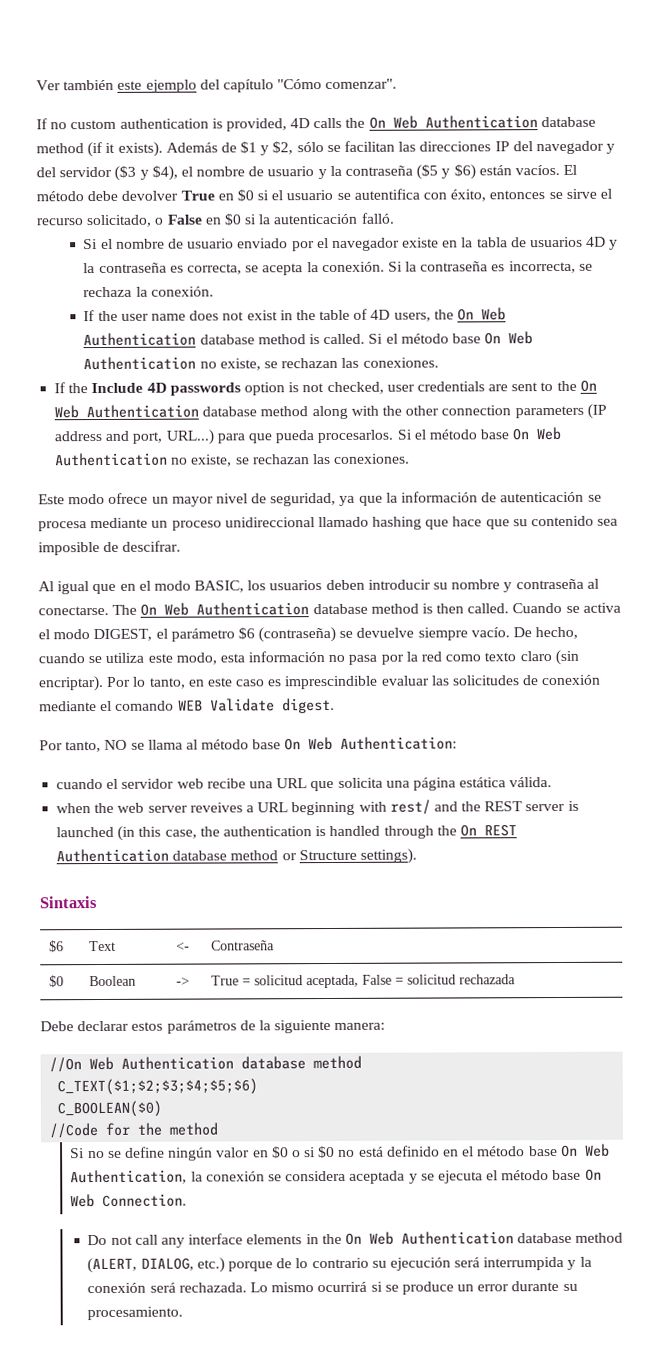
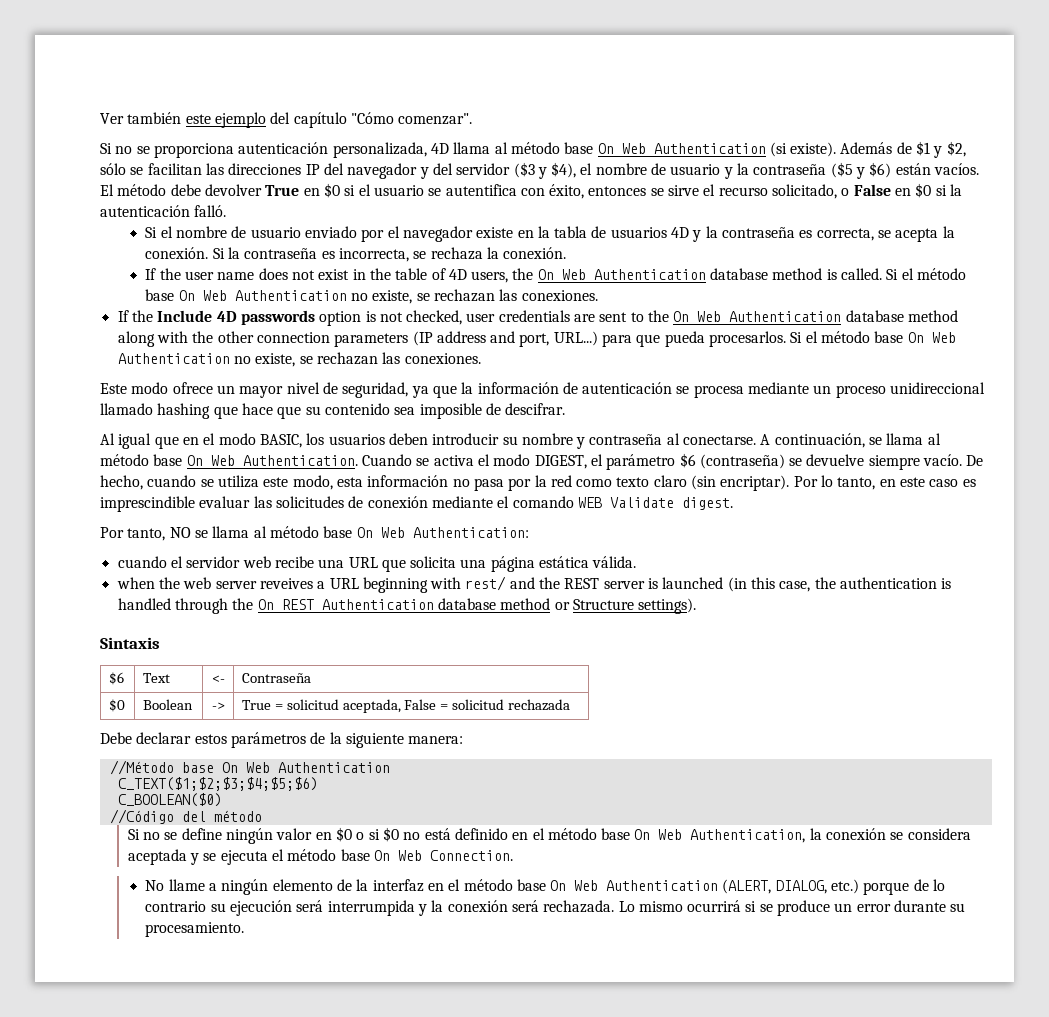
[36,115,596,132] [36,141,163,158] If no custom authentication is provided, 4D calls the On Web Authentication database method (if it exists). -> [100,142,837,158] Si no se proporciona autenticación personalizada, 4D llama al método base On Web Authentication (si existe).
[112,602,510,616] The On Web Authentication database method is then called. -> [760,433,941,448] [100,454,358,466] A continuación, se llama al método base On Web Authentication.
[49,1055,363,1073] //On Web Authentication database method -> [109,760,390,775] //Método base On Web Authentication
[49,1122,219,1139] //Code for the method -> [109,809,262,824] //Código del método
[87,1231,624,1248] Do not call any interface elements in the On Web Authentication database method -> [145,879,719,895] No llame a ningún elemento de la interfaz en el método base On Web Authentication

